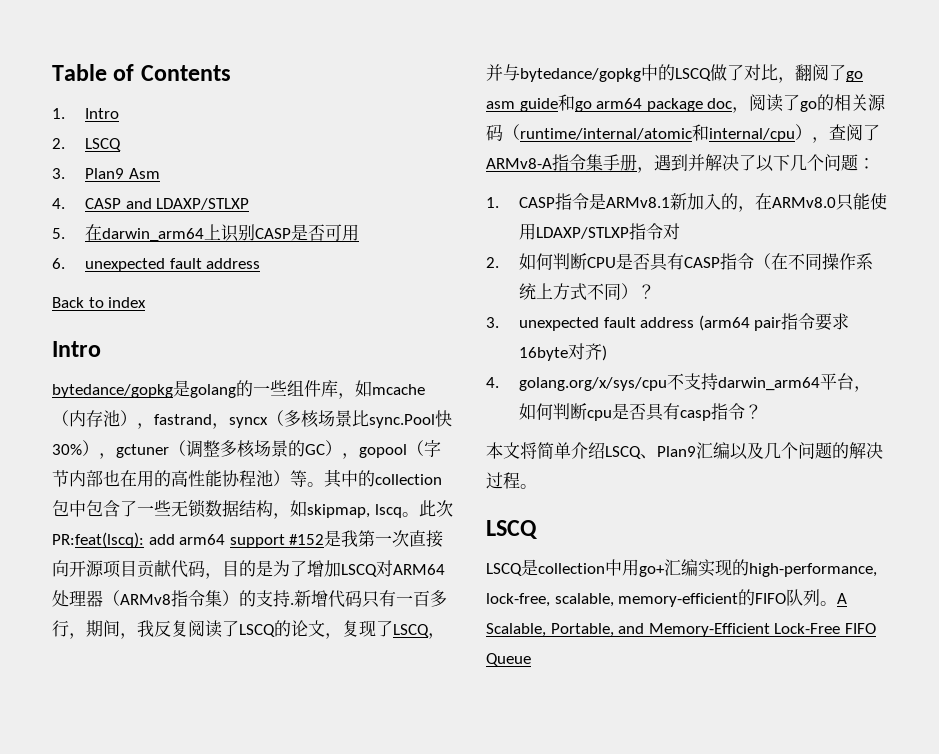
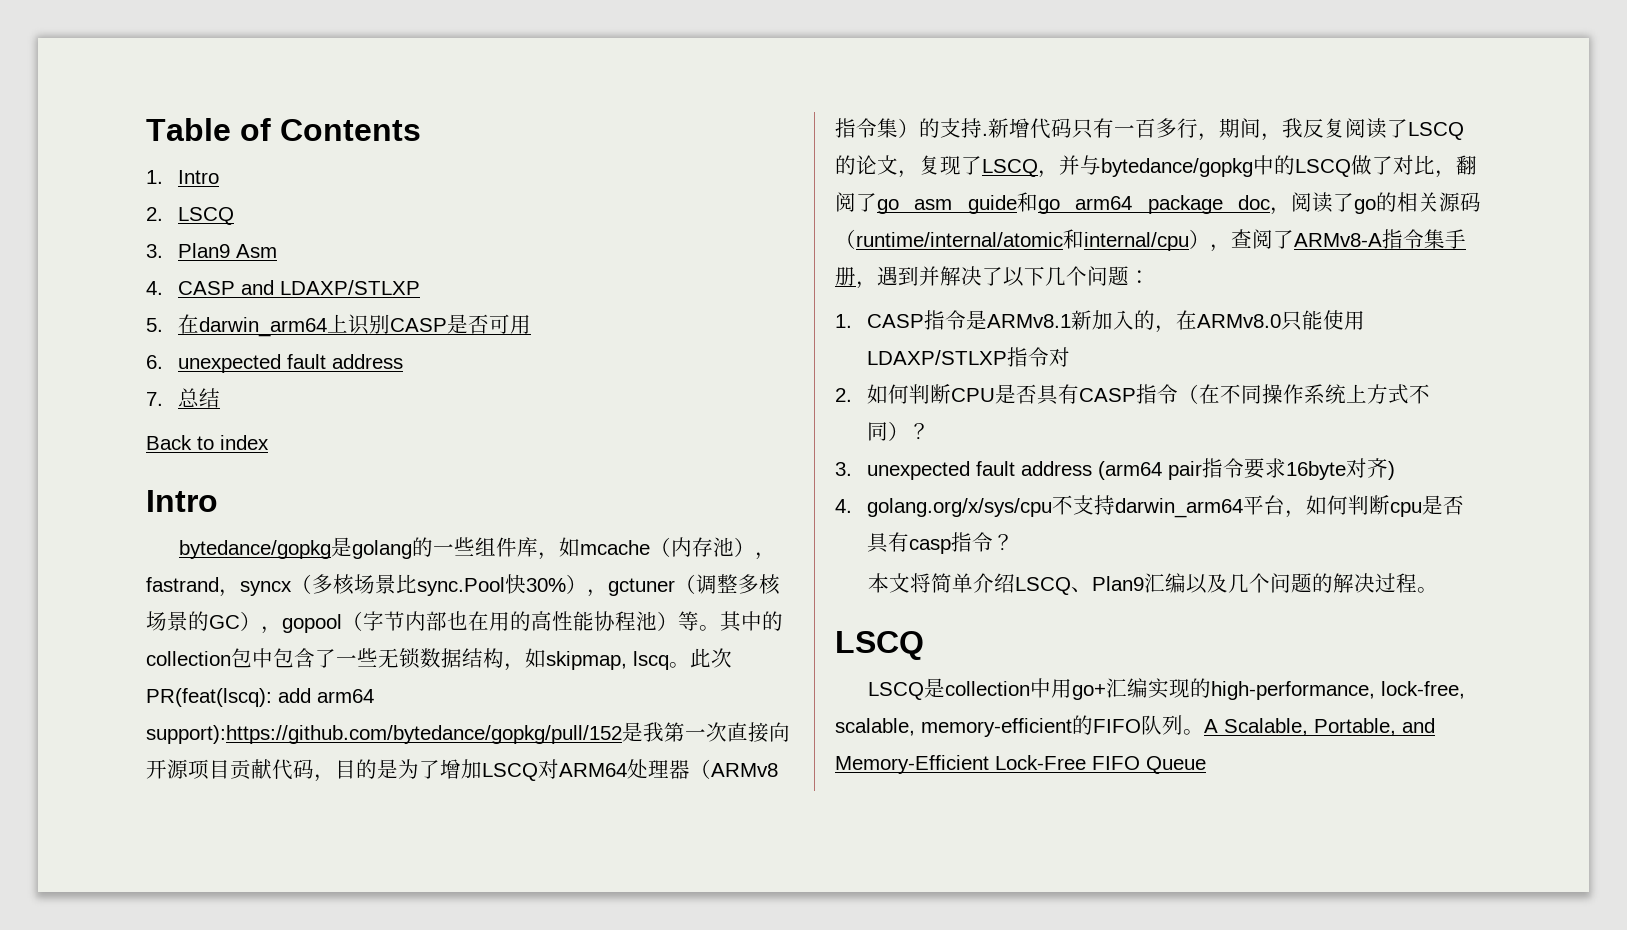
(261, 263) none -> [146,388,220,408] // 7.总结
[52,532,144,548] PR:feat(lscq): -> [146,688,272,707] PR(feat(lscq):
[229,534,325,548] support #152 -> [146,725,622,744] support):https://github.com/bytedance/gopkg/pull/152

